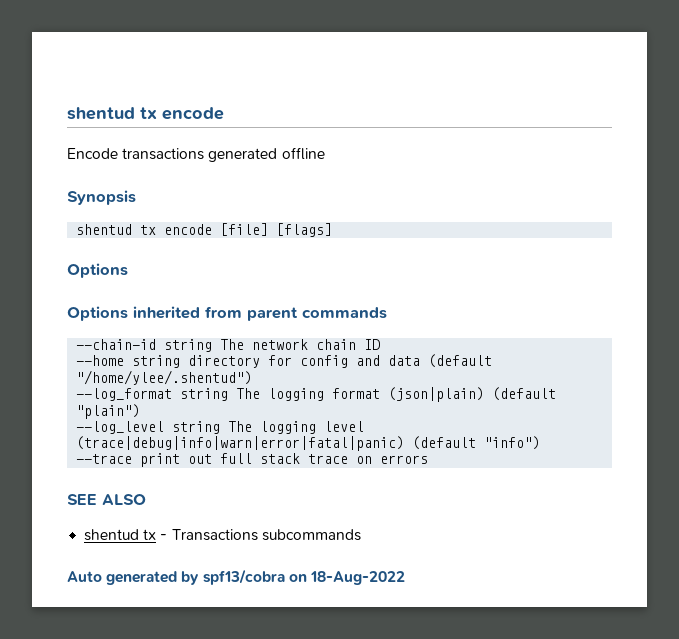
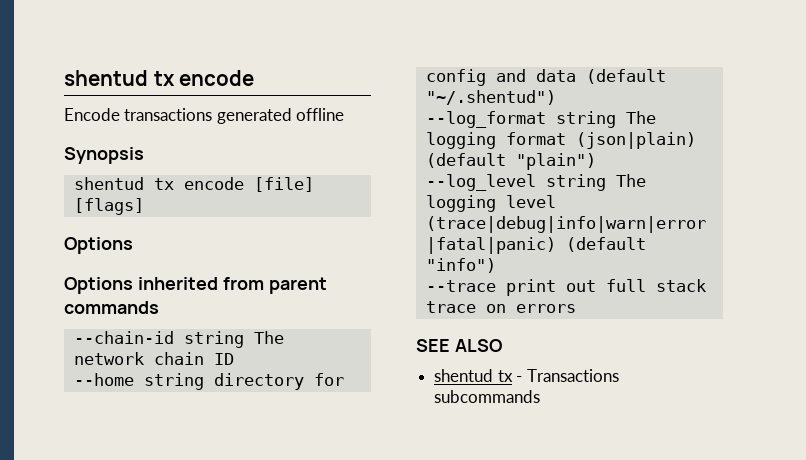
[76,370,253,385] "/home/ylee/.shentud") -> [425,90,556,105] "~/.shentud")
[67,569,405,585] // Auto generated by spf13/cobra on 18-Aug-2022 -> (541, 396) none

